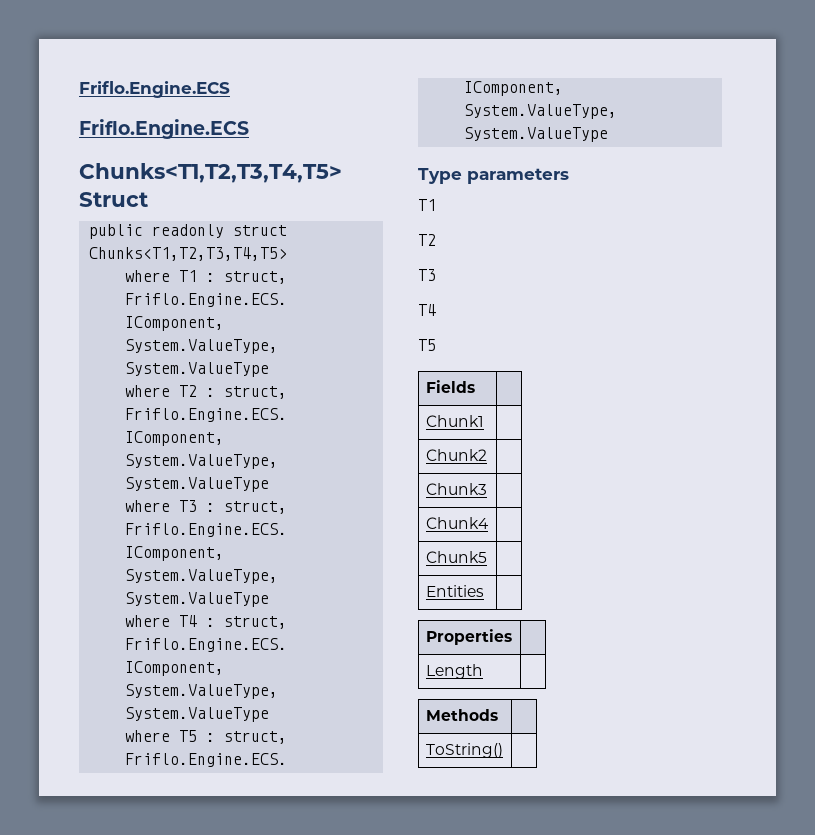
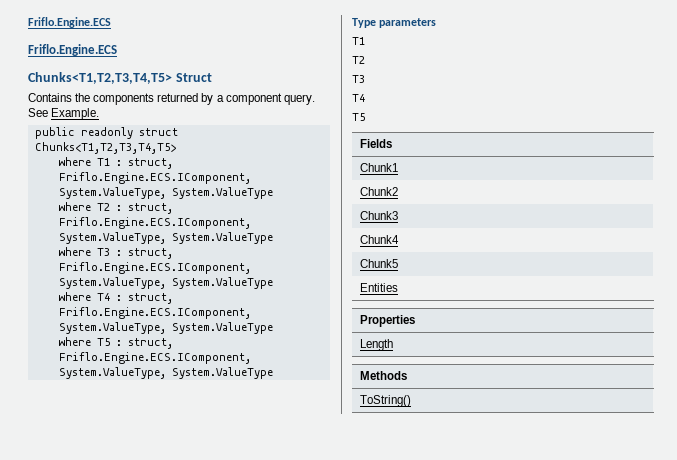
(148, 199) none -> [28,93,315,105] [28,108,100,120] // Contains the components returned by a component query. See Example.

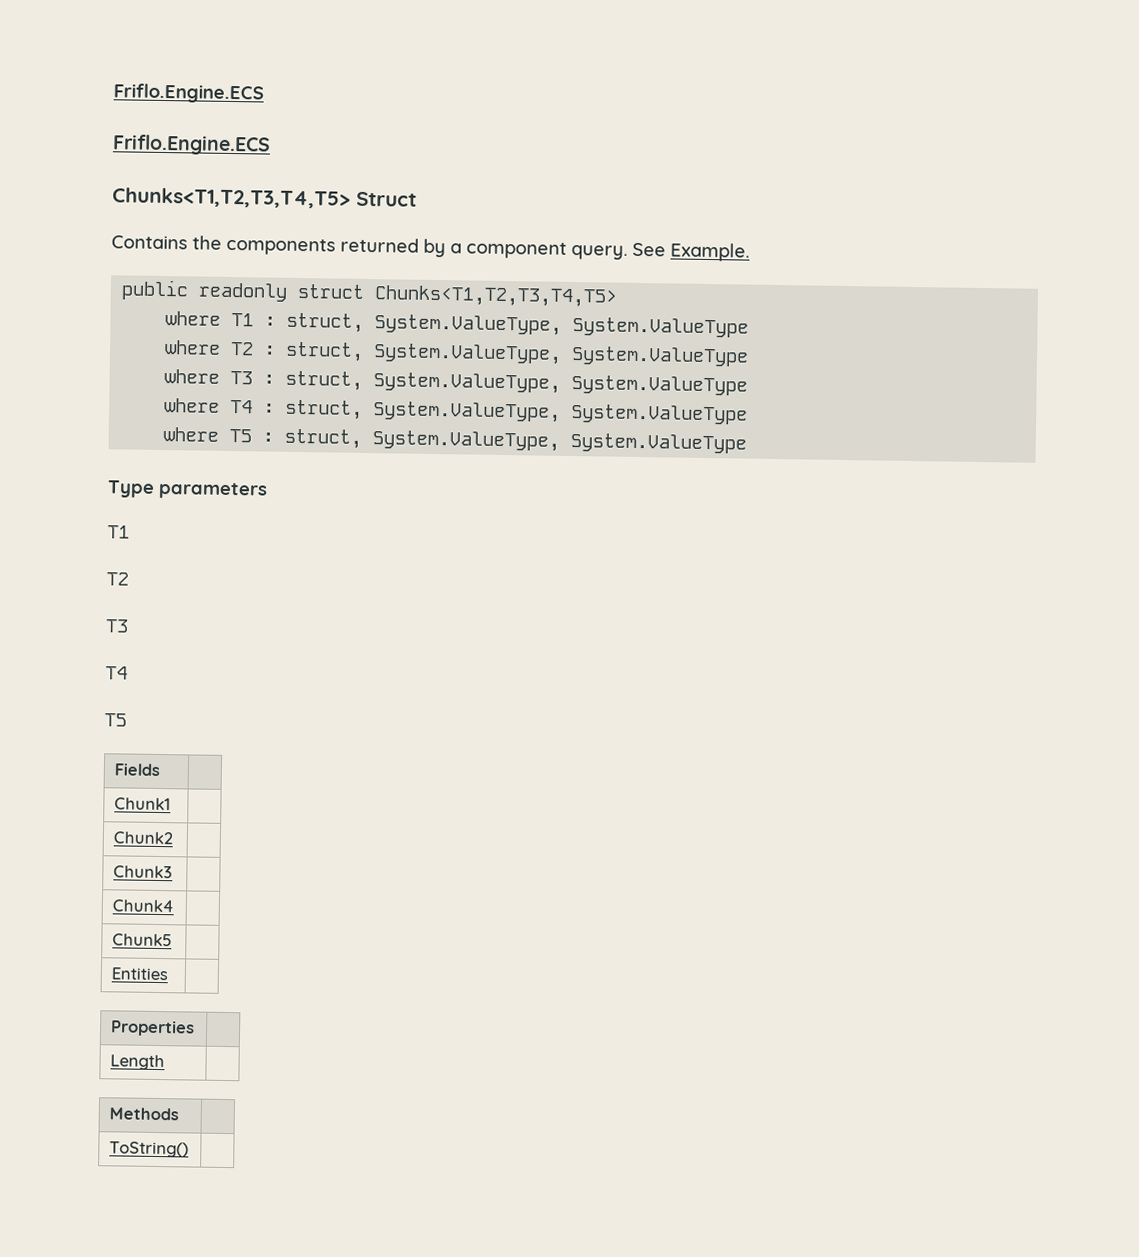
[58,172,251,184] Friflo.Engine.ECS.IComponent, -> (365, 322) none
[58,217,251,229] Friflo.Engine.ECS.IComponent, -> (365, 351) none
[58,262,251,274] Friflo.Engine.ECS.IComponent, -> (364, 380) none
[58,307,251,319] Friflo.Engine.ECS.IComponent, -> (364, 409) none
[58,352,251,364] Friflo.Engine.ECS.IComponent, -> (363, 438) none

